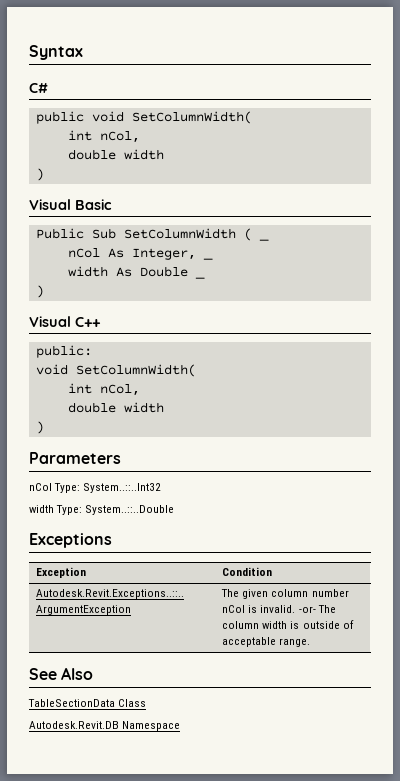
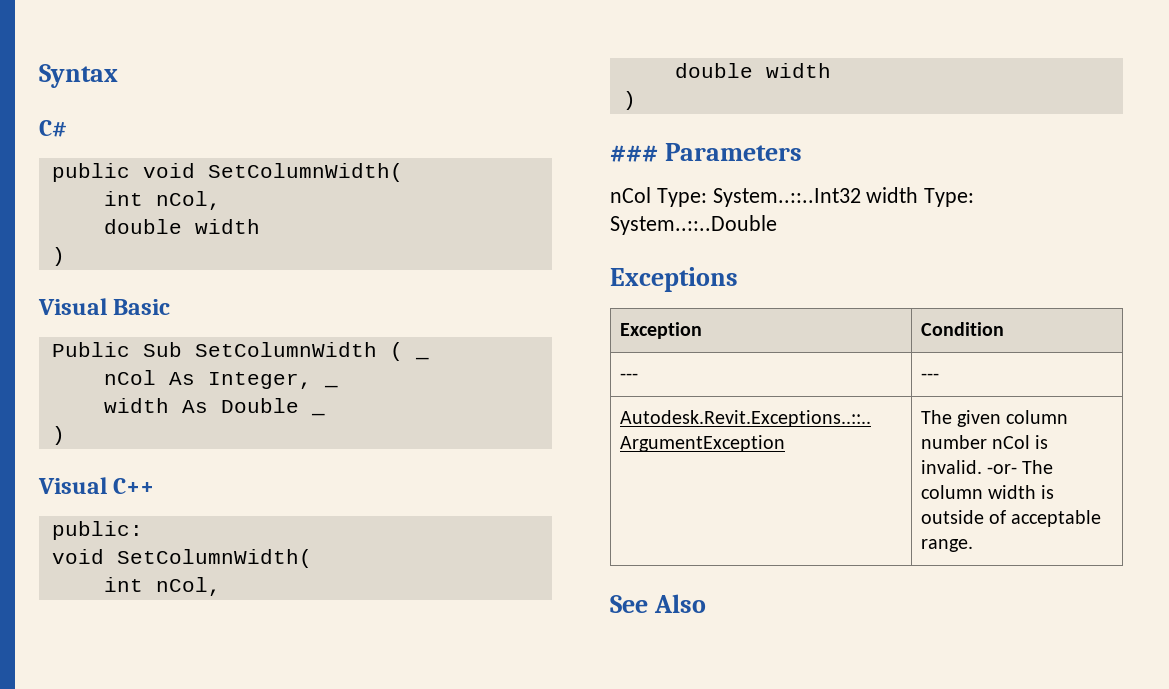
(44, 427) none -> [610,145,658,162] ###
(162, 488) // -> (861, 197) none
(273, 571) none -> [619,373,638,380] [920,373,939,380] // --- | ---
[28,699,147,707] [29,721,181,731] // TableSectionData Class // Autodesk.Revit.DB Namespace -> (707, 603) none

